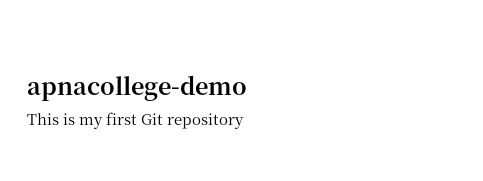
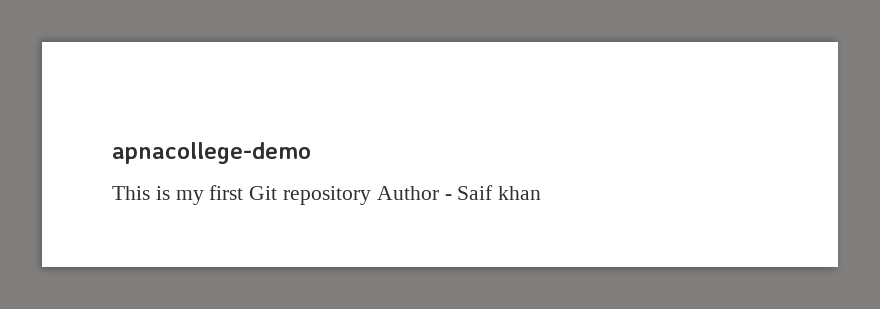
(245, 121) none -> [376,185,542,200] Author - Saif khan

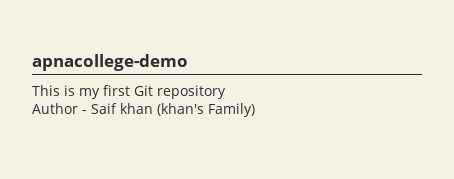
(372, 195) none -> (226, 92) //
(542, 193) none -> [157,103,255,117] (khan's Family)

